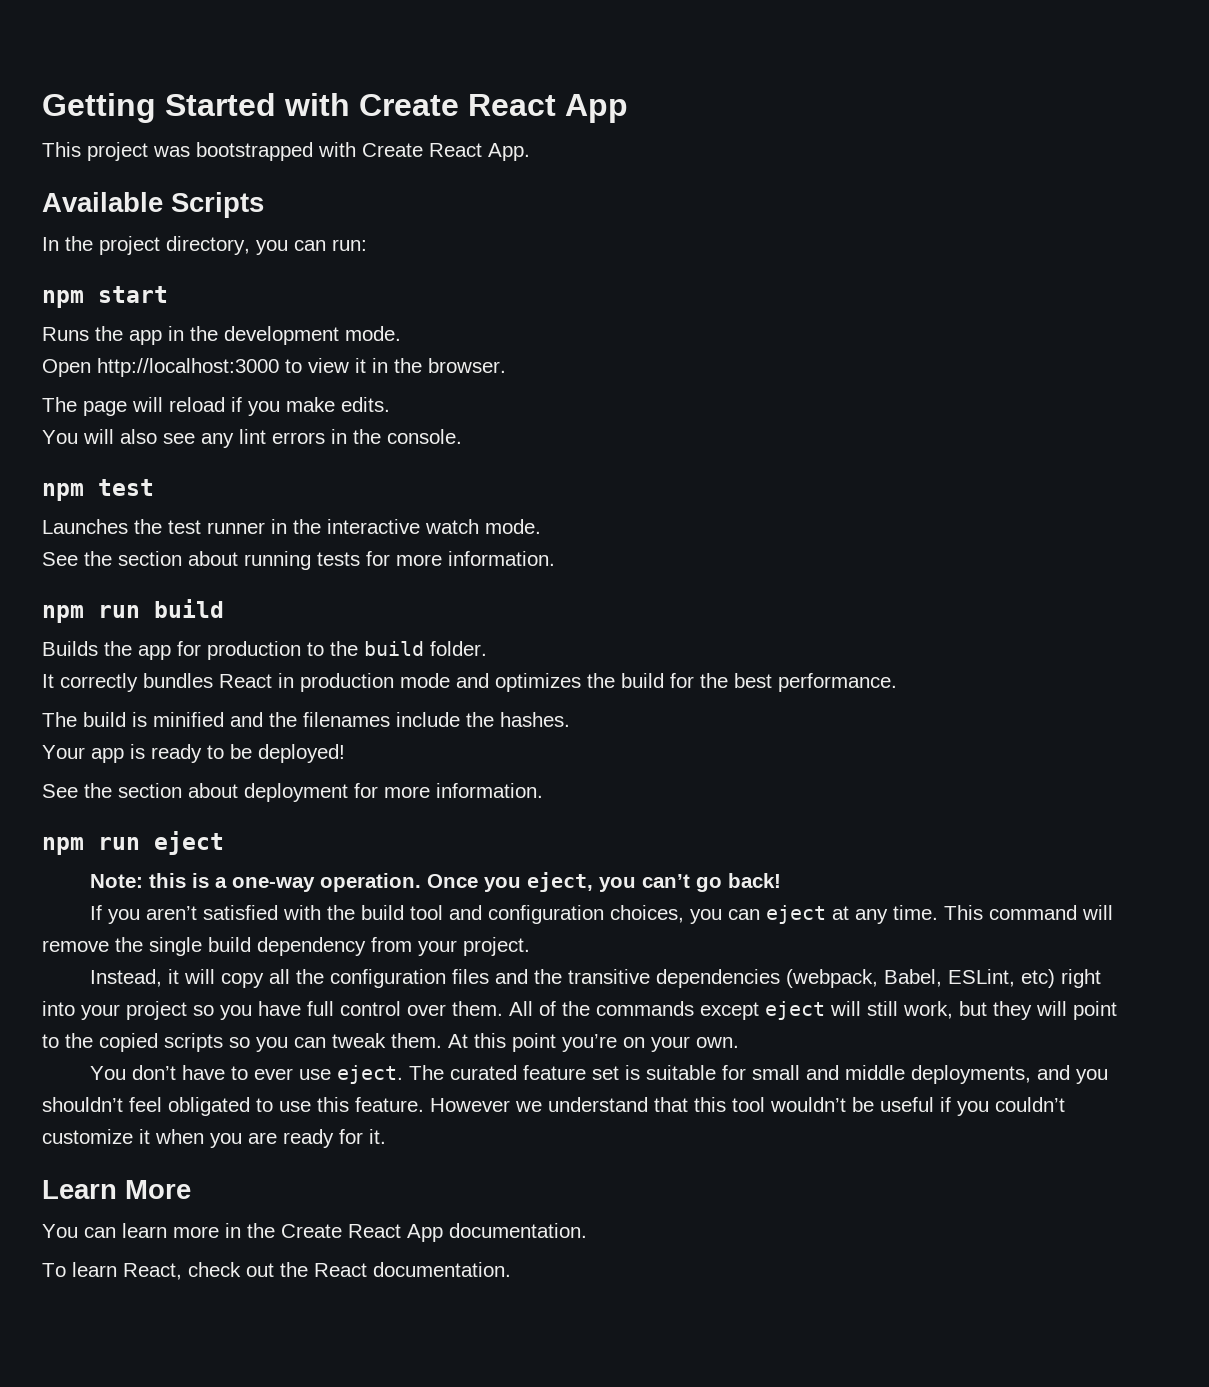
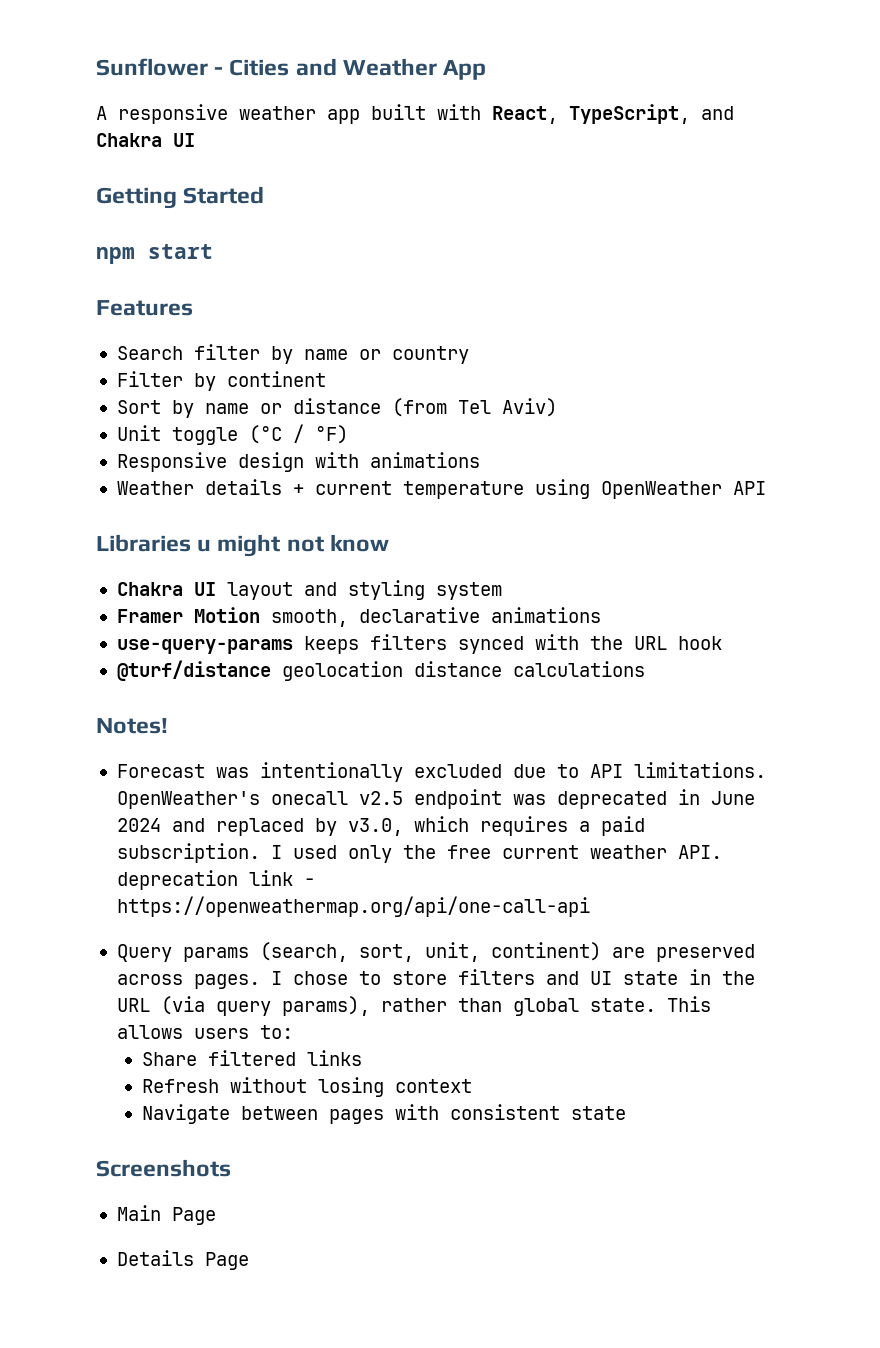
[42,93,628,123] [42,142,530,161] [42,192,264,218] [42,236,367,255] [42,286,168,308] [42,326,401,345] [42,358,506,377] [42,397,390,416] [42,429,462,448] [42,479,154,501] [42,519,541,534] [42,551,555,570] [42,599,224,623] [42,641,487,660] [42,673,897,692] [42,712,570,727] [42,744,345,763] [42,783,543,802] [42,831,224,855] [89,872,781,892] [89,905,1113,924] [42,937,530,956] [89,969,1101,988] [42,1001,1117,1020] [42,1033,739,1052] [89,1065,1108,1084] [42,1097,1065,1116] [42,1129,386,1148] [42,1180,191,1199] [42,1223,587,1242] [42,1262,511,1280] Getting Started with Create React App // This project was bootstrapped with Create React App. // Available Scripts // In the project directory, you can run: // npm start // Runs the app in the development mode. // Open http://localhost:3000 to view it in the browser. // The page will reload if you make edits. // You will also see any lint errors in the console. // npm test // Launches the test runner in the interactive watch mode. // See the section about running tests for more information. // npm run build // Builds the app for production to the build folder. // It correctly bundles React in production mode and optimizes the build for the best performance. // The build is minified and the filenames include the hashes. // Your app is ready to be deployed! // See the section about deployment for more information. // npm run eject // Note: this is a one-way operation. Once you eject, you can’t go back! // If you aren’t satisfied with the build tool and configuration choices, you can eject at any time. This command will remove the single build dependency from your project. // Instead, it will copy all the configuration files and the transitive dependencies (webpack, Babel, ESLint, etc) right into your project so you have full control over them. All of the commands except eject will still work, but they will point to the copied scripts so you can tweak them. At this point you’re on your own. // You don’t have to ever use eject. The curated feature set is suitable for small and middle deployments, and you shouldn’t feel obligated to use this feature. However we understand that this tool wouldn’t be useful if you couldn’t customize it when you are ready for it. // Learn More // You can learn more in the Create React App documentation. // To learn React, check out the React documentation. -> [96,58,487,80] [96,104,734,124] [96,133,195,147] [96,186,265,209] [96,244,213,264] [96,300,193,316] [116,344,469,364] [116,371,326,391] [116,398,557,418] [116,424,348,445] [116,452,480,472] [116,479,766,499] [96,534,389,557] [116,580,502,600] [116,607,601,627] [116,634,722,654] [116,660,645,681] [96,718,168,734] [116,762,766,782] [116,789,755,809] [116,816,645,836] [116,843,722,863] [116,870,315,890] [116,896,590,917] [116,942,755,962] [116,969,755,989] [116,996,711,1016] [116,1025,293,1039] [142,1050,363,1066] [142,1077,473,1097] [142,1104,627,1124] [96,1159,231,1177] [116,1205,216,1225] [116,1250,249,1270] Sunflower - Cities and Weather App // A responsive weather app built with React, TypeScript, and Chakra UI // Getting Started // npm start // Features // Search filter by name or country // Filter by continent // Sort by name or distance (from Tel Aviv) // Unit toggle (°C / °F) // Responsive design with animations // Weather details + current temperature using OpenWeather API // Libraries u might not know // Chakra UI layout and styling system // Framer Motion smooth, declarative animations // use-query-params keeps filters synced with the URL hook // @turf/distance geolocation distance calculations // Notes! // Forecast was intentionally excluded due to API limitations. OpenWeather's onecall v2.5 endpoint was deprecated in June 2024 and replaced by v3.0, which requires a paid subscription. I used only the free current weather API. deprecation link - https://openweathermap.org/api/one-call-api // Query params (search, sort, unit, continent) are preserved across pages. I chose to store filters and UI state in the URL (via query params), rather than global state. This allows users to: // Share filtered links // Refresh without losing context // Navigate between pages with consistent state // Screenshots // Main Page // Details Page

